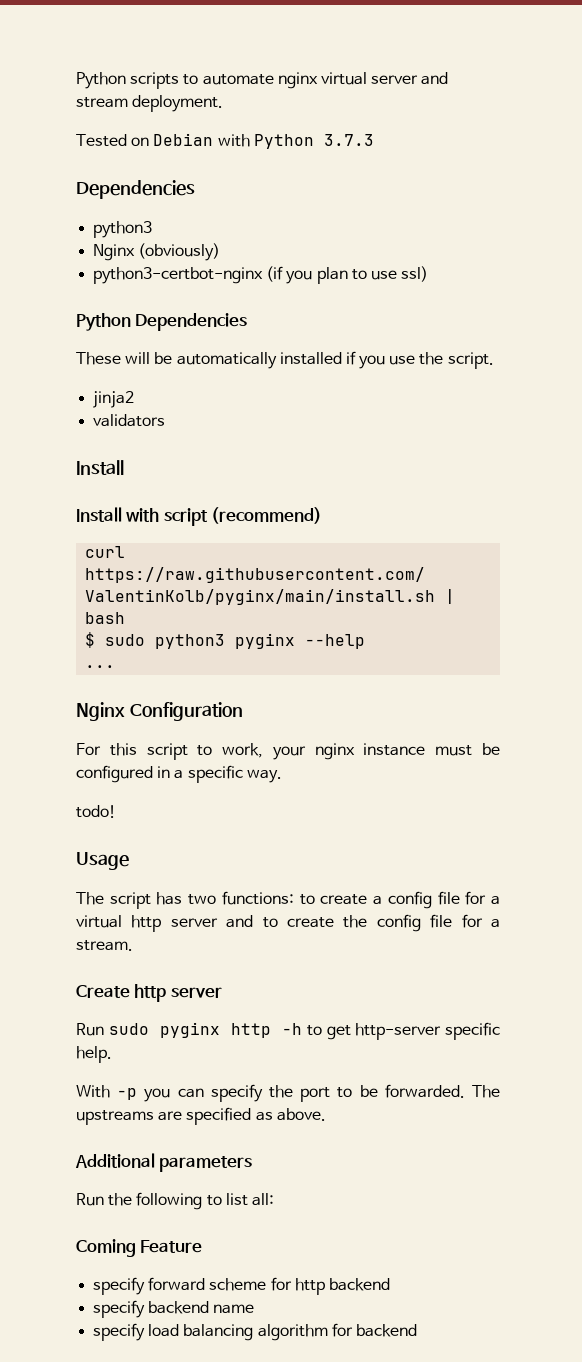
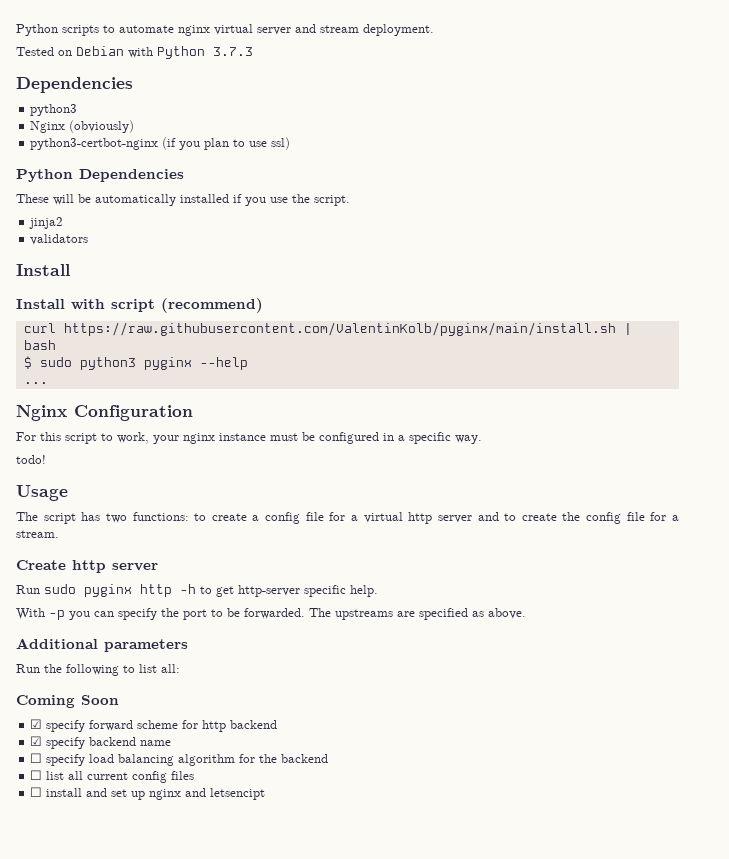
[140,1240,203,1253] Feature // -> [81,695,119,705] [30,719,43,729] Soon // ☑
(390, 1284) none -> [30,736,43,746] ☑
(255, 1309) none -> [30,753,43,763] ☐
[355,1324,417,1337] backend -> [259,754,329,763] [30,770,195,783] [30,787,266,800] the backend // ☐ list all current config files // ☐ install and set up nginx and letsencipt

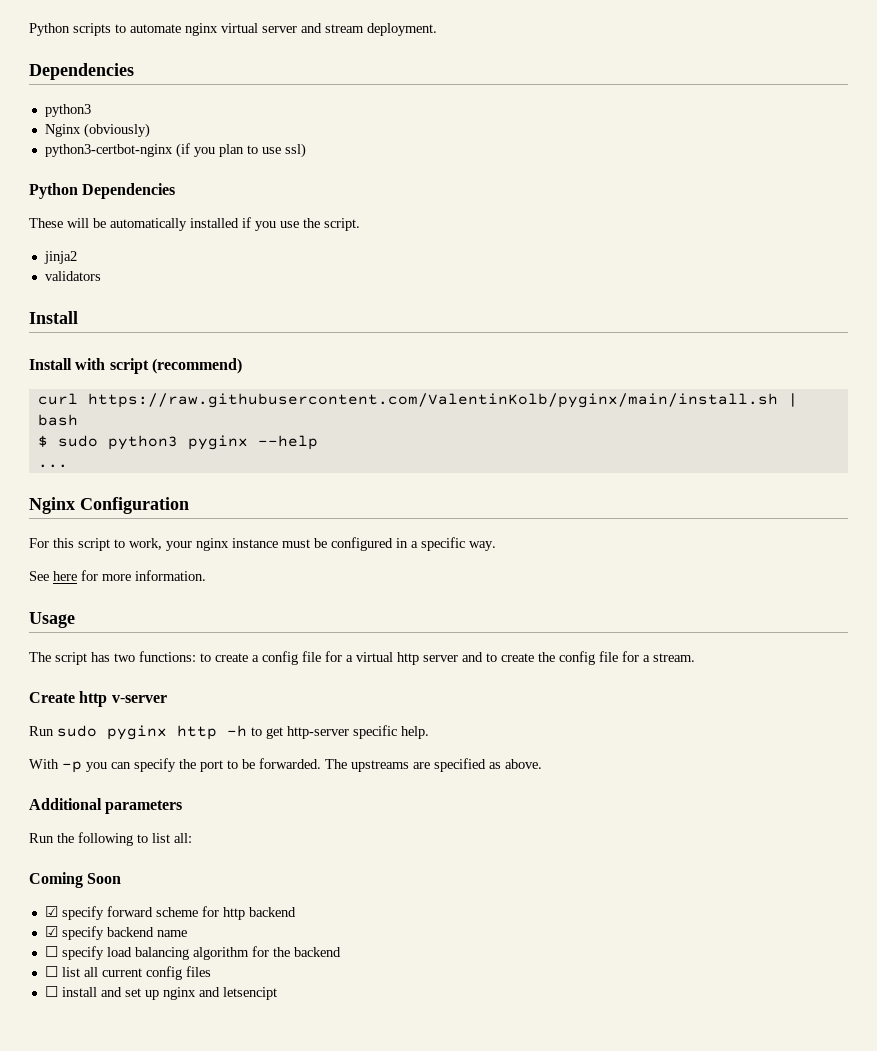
[16,46,253,59] // Tested on Debian with Python 3.7.3 -> (437, 29) none
[16,455,46,464] todo! -> [29,570,206,581] See here for more information.
[112,563,158,571] server -> [111,695,167,703] v-server

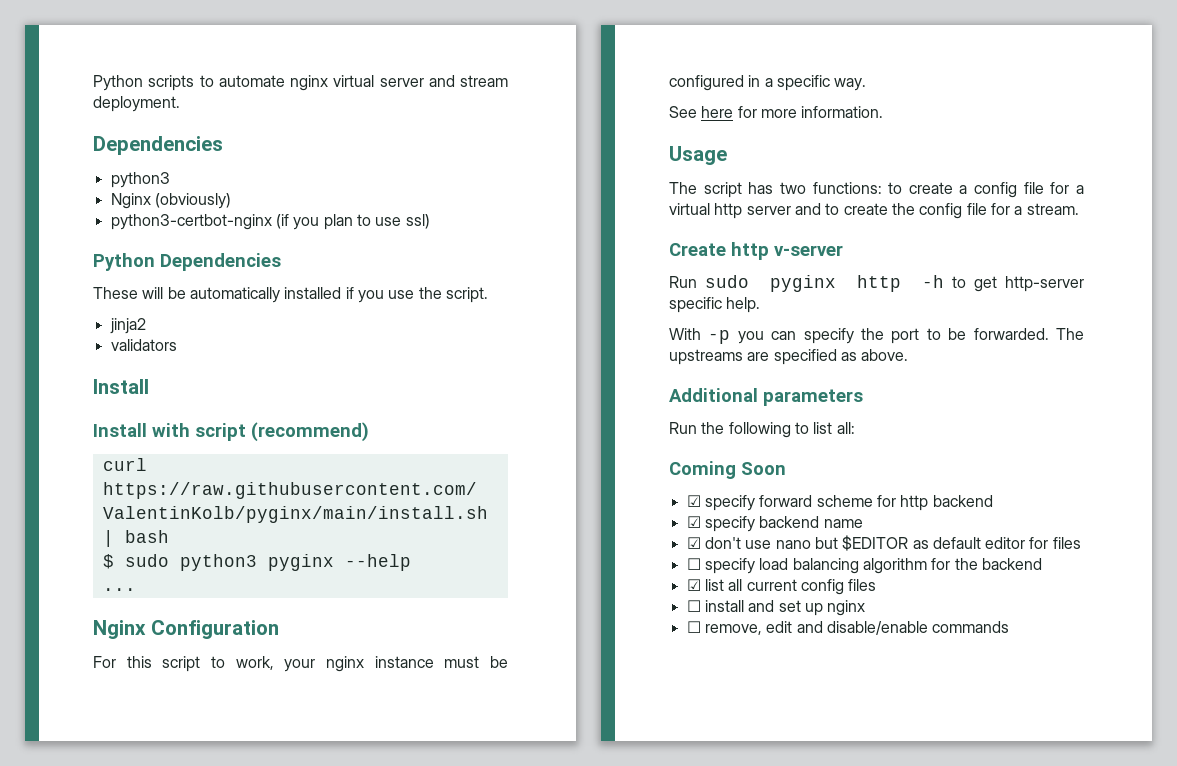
(187, 933) none -> [686,535,1081,551] // ☑ don't use nano but $EDITOR as default editor for files
[44,966,58,977] ☐ -> [686,579,701,591] ☑
[198,987,277,1000] and letsencipt -> [686,621,1010,635] // ☐ remove, edit and disable/enable commands

